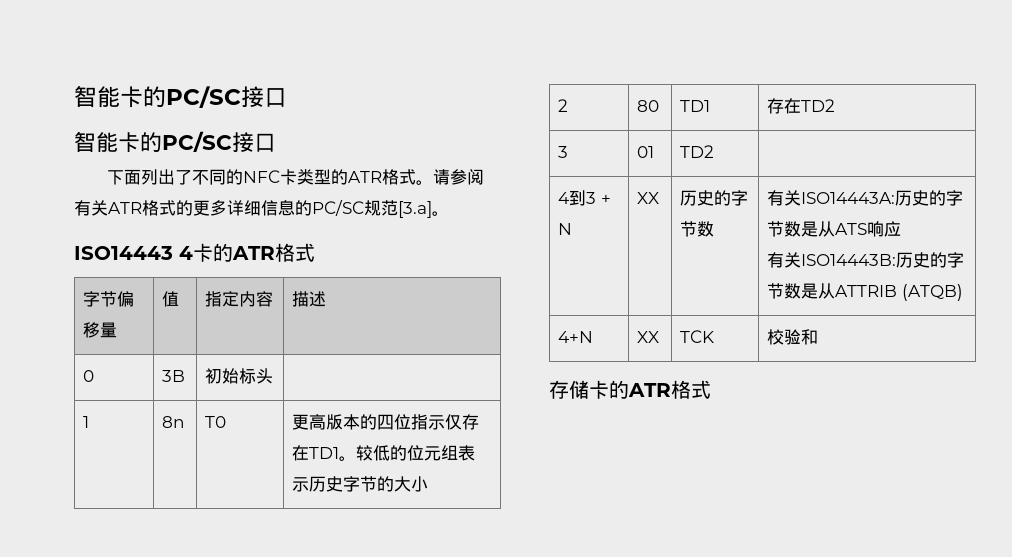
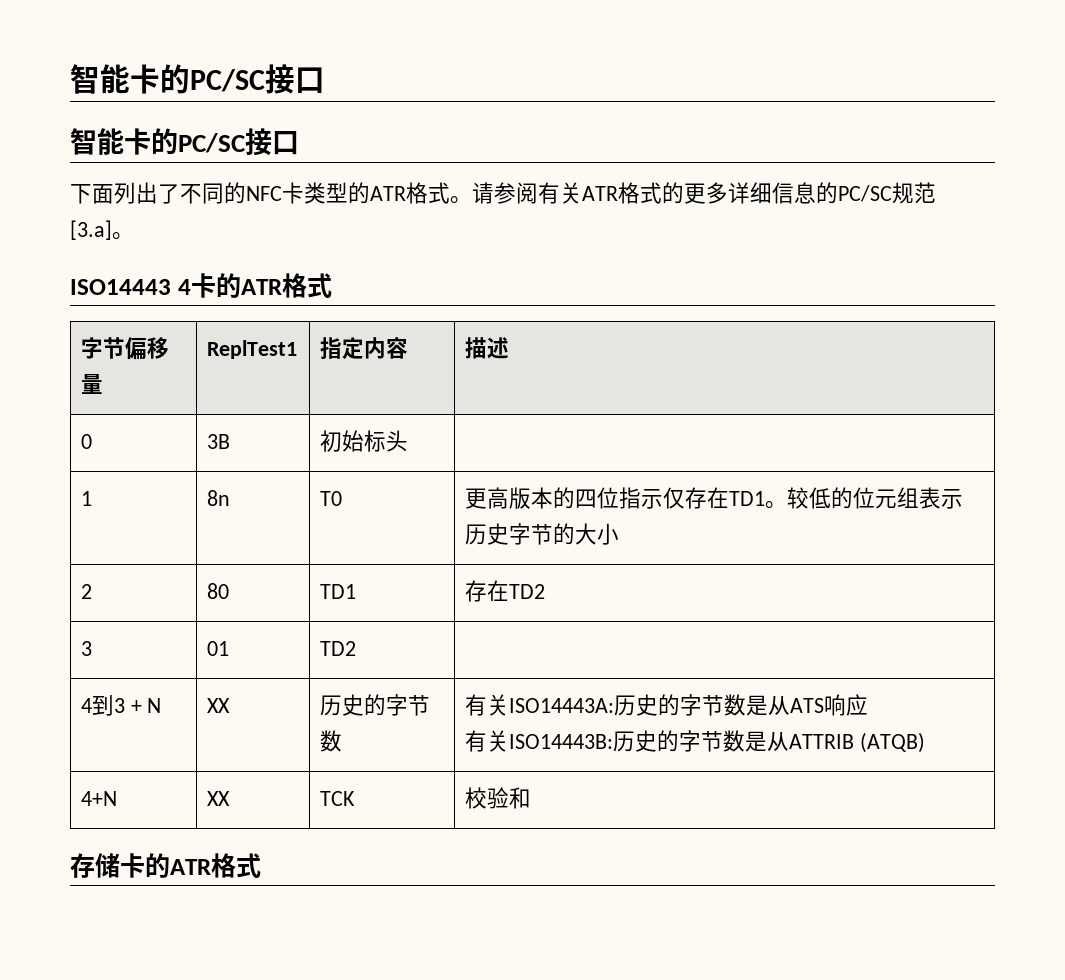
[162,291,180,307] 值 -> [206,340,297,359] ReplTest1

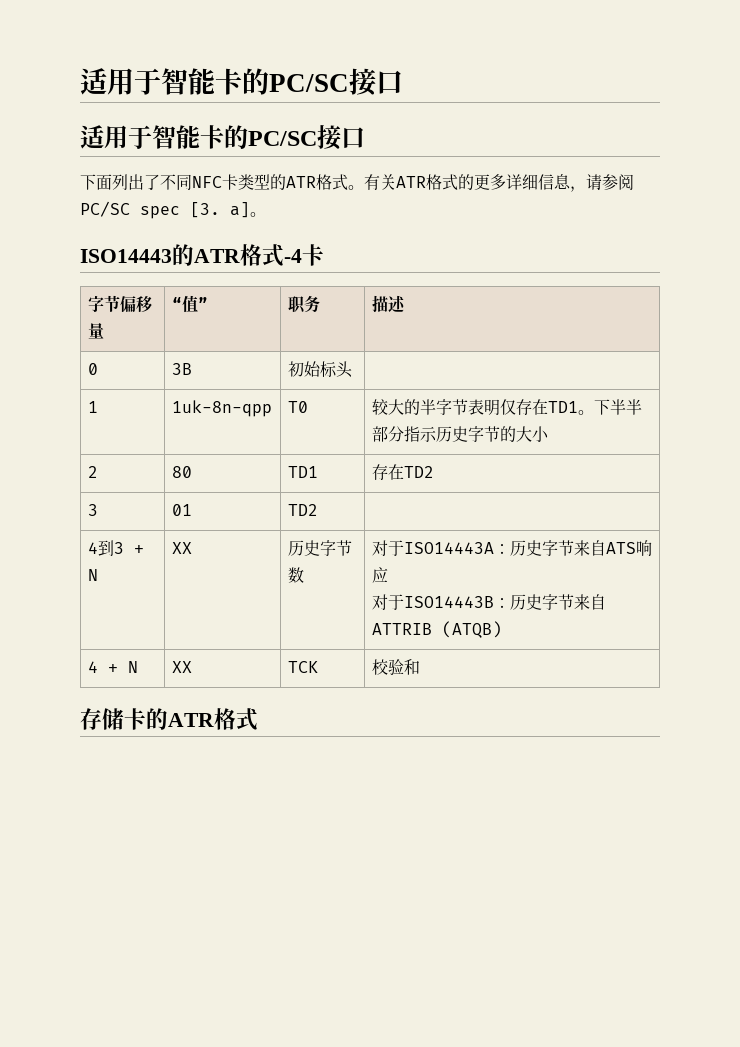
[70,64,325,94] 智能卡的PC/SC接口 // -> [80,68,403,96] [80,125,152,149] 适用于智能卡的PC/SC接口 // 适用于
[224,182,246,204] 的 -> (192, 182) none
[472,182,538,204] 请参阅 -> (364, 187) none
[816,182,936,204] [70,220,112,240] 的PC/SC规范[3.a] -> [570,174,634,192] [80,201,250,219] ，请参阅PC/SC spec [3. a]
[177,273,332,298] 4卡的ATR格式 -> [172,244,324,267] 的ATR格式-4卡
[206,340,297,359] [319,337,408,359] ReplTest1 | 指定内容 -> [171,295,208,313] [287,295,320,314] “值” | 职务
[206,490,230,506] 8n -> [171,400,272,417] 1uk-8n-qpp
[464,487,941,509] 更高版本的四位指示仅存在TD1。较低的位元组表 -> [371,399,642,416] [371,426,420,442] 较大的半字节表明仅存在TD1。下半半部分指
[363,694,386,716] 的 -> (320, 548) none
[464,694,868,716] [464,730,789,752] 有关ISO14443A:历史的字节数是从ATS响应 // 有关ISO14443B:历史的字节数是从 -> [371,540,652,556] [371,567,388,583] [371,594,606,610] 对于ISO14443A：历史字节来自ATS响应 // 对于ISO14443B：历史字节来自
[80,791,117,806] 4+N -> [87,661,138,673] 4 + N

